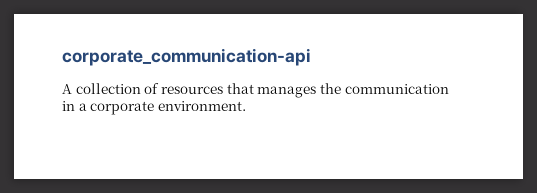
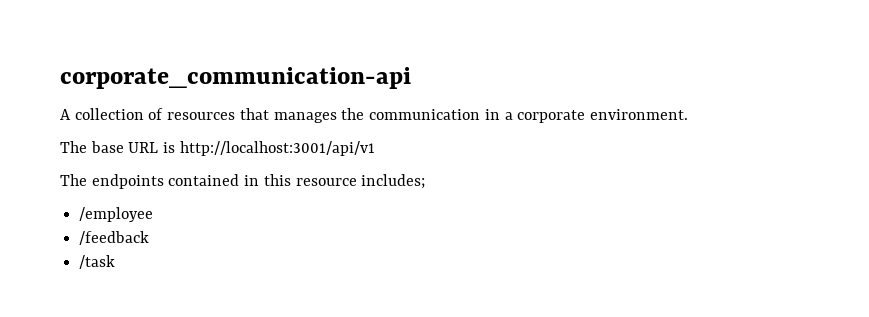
(246, 106) none -> [60,141,375,156] [60,174,426,189] [79,207,154,222] [79,231,150,245] [79,255,116,269] // The base URL is http://localhost:3001/api/v1 // The endpoints contained in this resource includes; // /employee // /feedback // /task

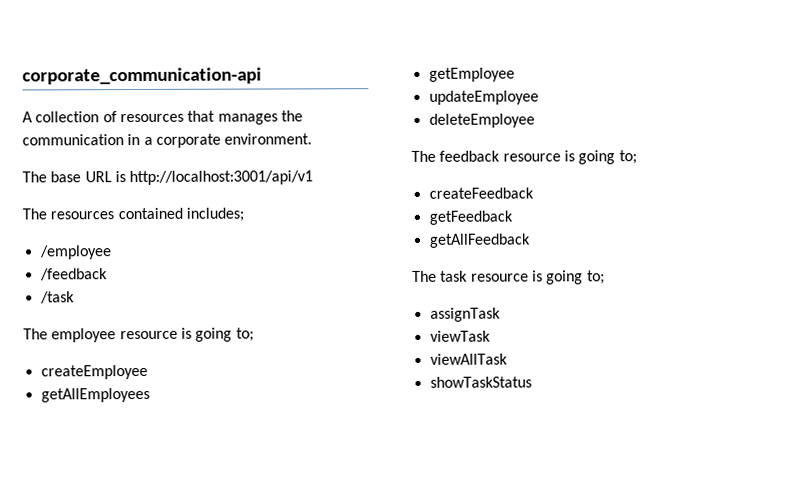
[91,174,357,189] endpoints contained in this resource -> [50,207,183,220] resources contained
(116, 262) none -> [23,327,254,343] [40,364,148,380] [40,387,150,403] [428,67,515,82] [428,90,539,105] [428,113,535,128] [411,150,637,165] [428,187,534,199] [428,210,513,225] [428,233,531,248] [412,270,605,285] [429,307,501,322] [429,330,491,342] [429,353,508,365] [429,376,532,388] // The employee resource is going to; // createEmployee // getAllEmployees // getEmployee // updateEmployee // deleteEmployee // The feedback resource is going to; // createFeedback // getFeedback // getAllFeedback // The task resource is going to; // assignTask // viewTask // viewAllTask // showTaskStatus

